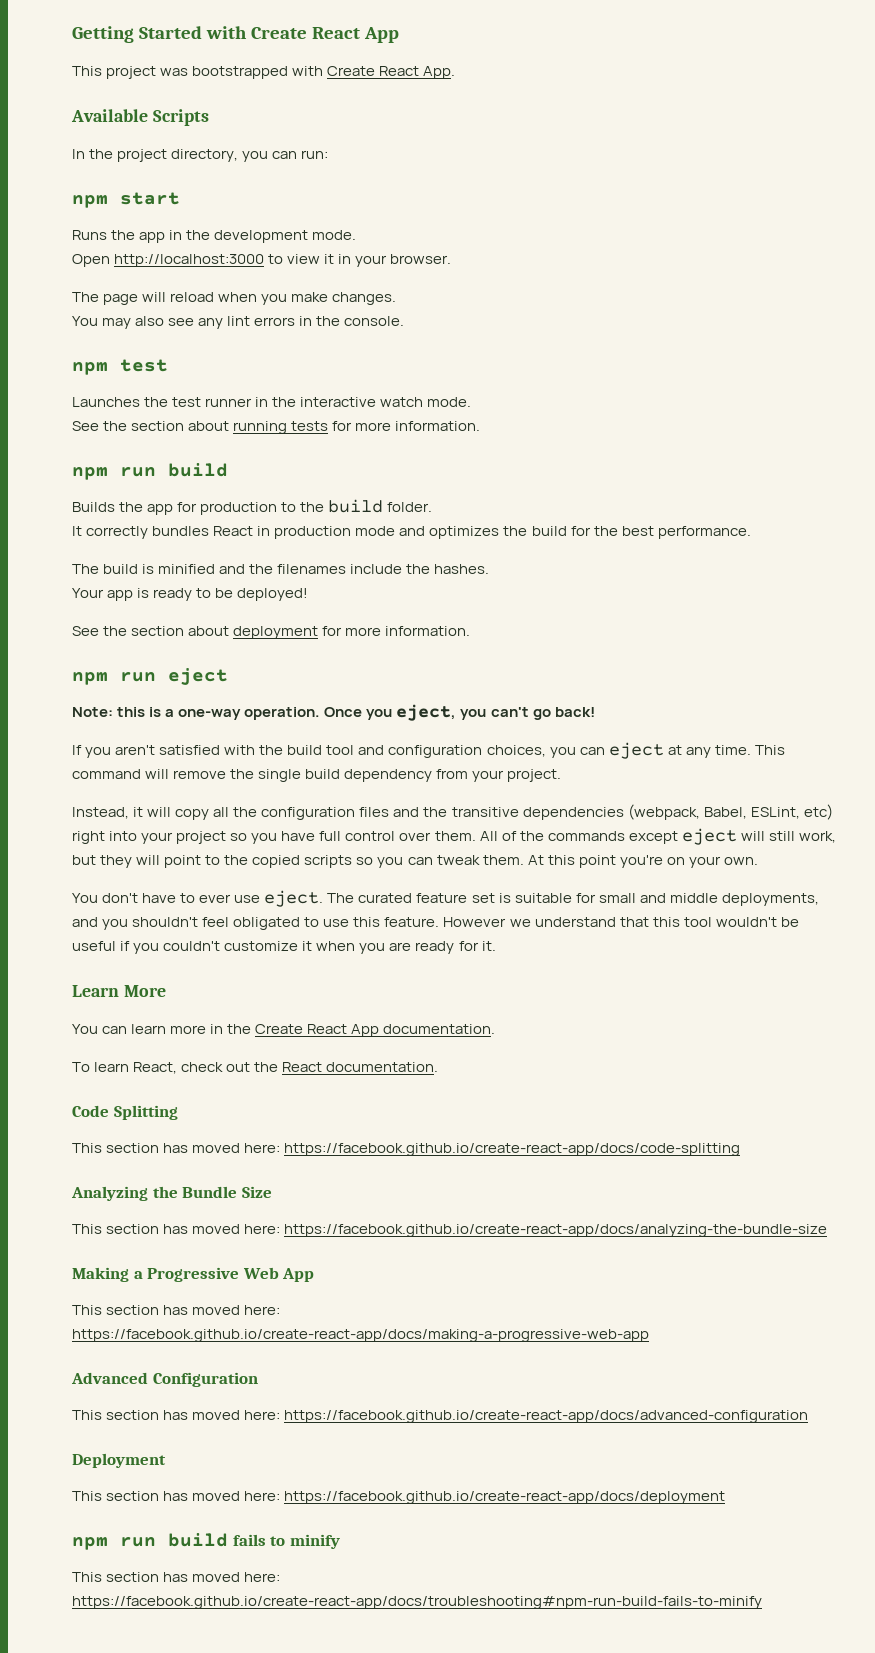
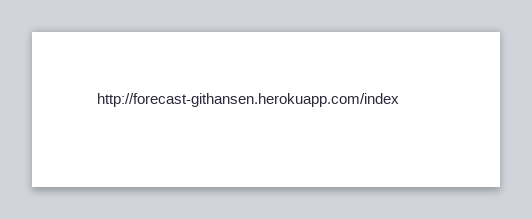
[72,26,399,43] [72,66,456,79] [71,109,209,126] [72,149,329,162] [72,192,180,208] [72,230,357,243] [72,254,452,267] [72,292,397,305] [72,316,405,329] [72,359,168,375] [72,397,472,407] [72,421,481,434] [72,463,228,480] [72,499,433,515] [72,526,751,539] [72,564,490,574] [72,588,309,601] [72,626,471,639] [72,668,228,685] [72,704,595,721] [72,742,785,759] [72,769,562,782] [72,804,833,820] [72,828,836,845] [72,855,758,868] [72,890,819,907] [72,917,799,930] [72,941,496,954] [72,985,166,997] [72,1024,496,1037] [72,1062,439,1074] [72,1105,178,1120] [72,1143,741,1156] [71,1186,272,1201] [72,1224,828,1237] [72,1267,315,1282] [72,1305,281,1315] [72,1329,649,1342] [71,1372,258,1387] [72,1410,809,1423] [72,1453,166,1468] [72,1491,726,1504] [72,1533,340,1550] [72,1572,281,1582] [72,1596,762,1609] Getting Started with Create React App // This project was bootstrapped with Create React App. // Available Scripts // In the project directory, you can run: // npm start // Runs the app in the development mode. // Open http://localhost:3000 to view it in your browser. // The page will reload when you make changes. // You may also see any lint errors in the console. // npm test // Launches the test runner in the interactive watch mode. // See the section about running tests for more information. // npm run build // Builds the app for production to the build folder. // It correctly bundles React in production mode and optimizes the build for the best performance. // The build is minified and the filenames include the hashes. // Your app is ready to be deployed! // See the section about deployment for more information. // npm run eject // Note: this is a one-way operation. Once you eject, you can't go back! // If you aren't satisfied with the build tool and configuration choices, you can eject at any time. This command will remove the single build dependency from your project. // Instead, it will copy all the configuration files and the transitive dependencies (webpack, Babel, ESLint, etc) right into your project so you have full control over them. All of the commands except eject will still work, but they will point to the copied scripts so you can tweak them. At this point you're on your own. // You don't have to ever use eject. The curated feature set is suitable for small and middle deployments, and you shouldn't feel obligated to use this feature. However we understand that this tool wouldn't be useful if you couldn't customize it when you are ready for it. // Learn More // You can learn more in the Create React App documentation. // To learn React, check out the React documentation. // Code Splitting // This section has moved here: https://facebook.github.io/create-react-app/docs/code-splitting // Analyzing the Bundle Size // This section has moved here: https://facebook.github.io/create-react-app/docs/analyzing-the-bundle-size // Making a Progressive Web App // This section has moved here: https://facebook.github.io/create-react-app/docs/making-a-progressive-web-app // Advanced Configuration // This section has moved here: https://facebook.github.io/create-react-app/docs/advanced-configuration // Deployment // This section has moved here: https://facebook.github.io/create-react-app/docs/deployment // npm run build fails to minify // This section has moved here: https://facebook.github.io/create-react-app/docs/troubleshooting#npm-run-build-fails-to-minify -> [97,93,399,107] http://forecast-githansen.herokuapp.com/index

